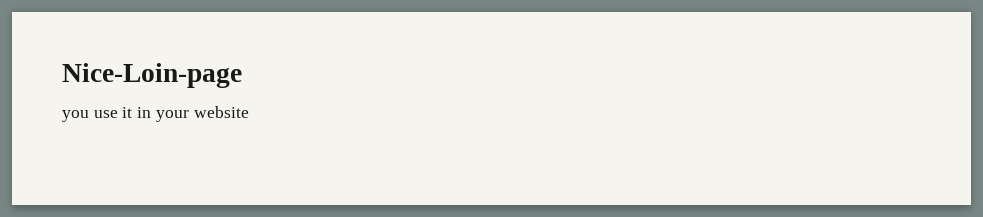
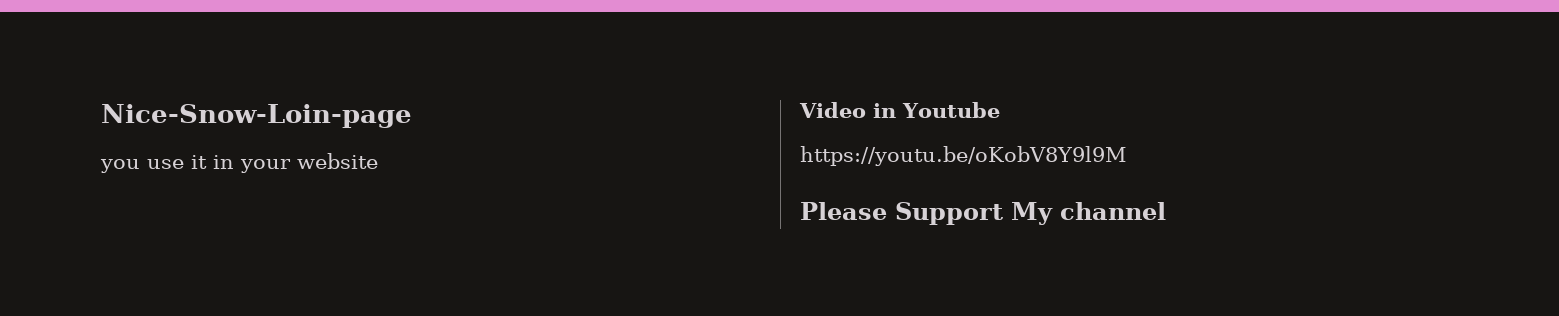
[62,63,242,88] Nice-Loin-page -> [101,104,412,128] Nice-Snow-Loin-page
(249, 112) none -> [799,102,1000,118] [800,146,1127,166] [800,202,1166,225] // Video in Youtube // https://youtu.be/oKobV8Y9l9M // Please Support My channel

